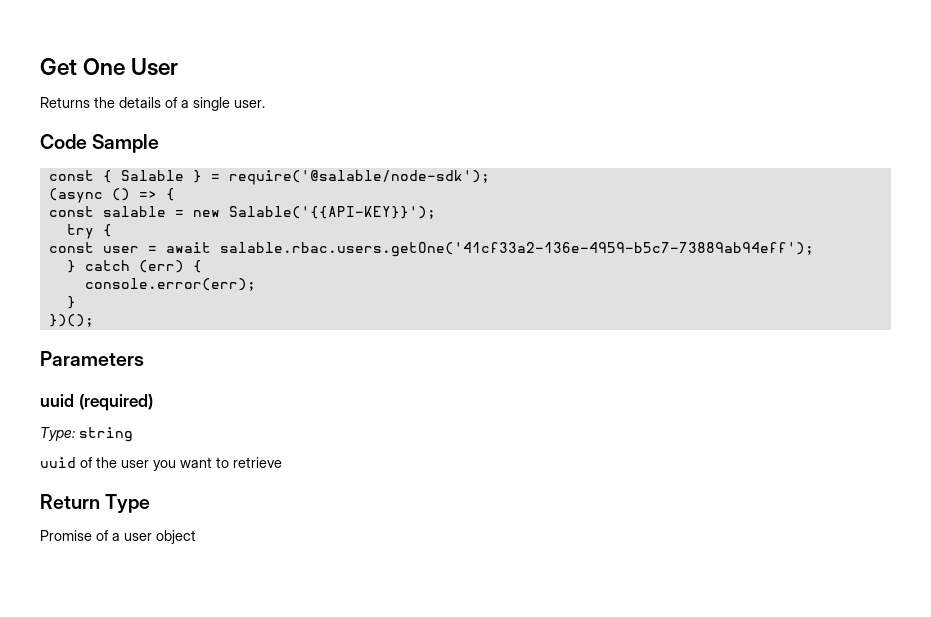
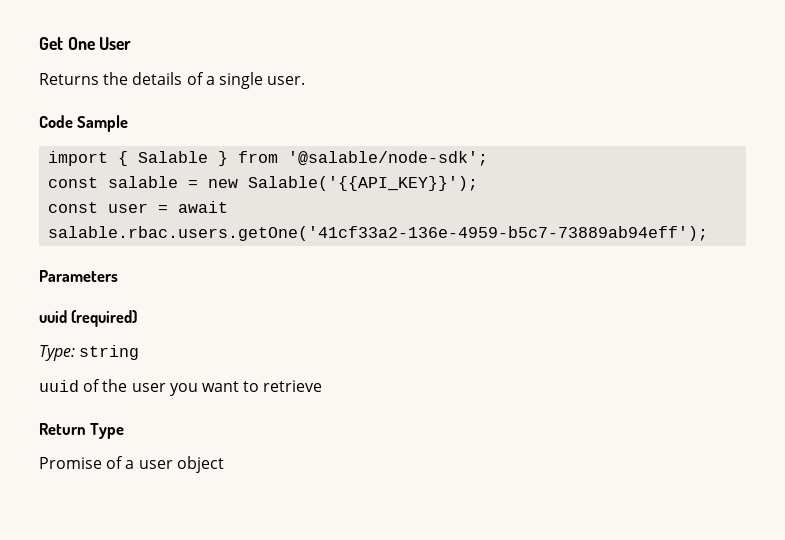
[48,170,94,181] const -> [48,151,109,166] import
[210,170,490,185] [48,188,175,203] = require('@salable/node-sdk'); // (async () => { -> [238,151,489,166] from '@salable/node-sdk';
[228,206,436,219] [66,224,112,239] Salable('{{API-KEY}}'); // try { -> [248,176,479,191] Salable('{{API_KEY}}');
[66,260,202,273] [84,278,256,291] [66,296,76,309] [48,314,94,327] // } catch (err) { // console.error(err); // } // })(); -> (709, 233) none

